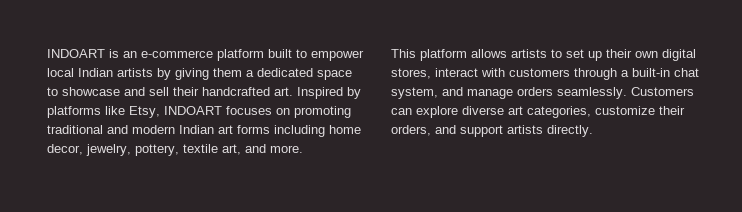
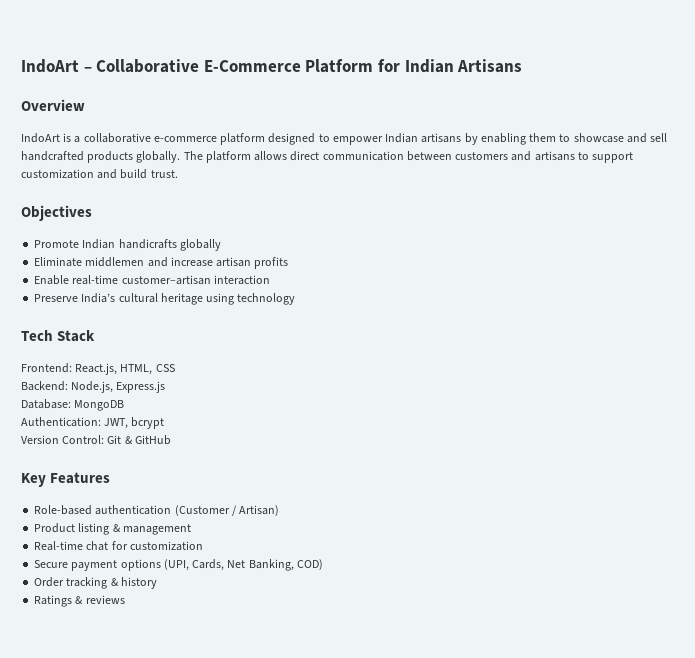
[47,49,137,58] INDOART is an -> [21,59,523,73] [21,99,85,111] [21,133,151,143] IndoArt – Collaborative E-Commerce Platform for Indian Artisans // Overview // IndoArt is a collaborative
[268,49,292,58] built -> [268,133,316,145] designed
[47,68,352,80] [47,87,361,99] [47,106,351,118] [47,125,361,137] [47,144,303,156] [391,49,696,61] [391,68,699,80] [391,87,694,99] [391,106,685,118] [391,125,593,137] local Indian artists by giving them a dedicated space to showcase and sell their handcrafted art. Inspired by platforms like Etsy, INDOART focuses on promoting traditional and modern Indian art forms including home decor, jewelry, pottery, textile art, and more. // This platform allows artists to set up their own digital stores, interact with customers through a built-in chat system, and manage orders seamlessly. Customers can explore diverse art categories, customize their orders, and support artists directly. -> [385,133,668,145] [21,151,634,163] [21,169,178,179] [21,205,92,221] [34,239,221,251] [34,257,289,269] [34,275,270,285] [34,293,296,305] [21,330,96,342] [21,363,175,375] [21,381,166,393] [21,399,125,411] [21,417,165,429] [21,435,171,445] [21,472,111,487] [34,505,280,516] [34,523,191,535] [34,541,203,551] [34,559,323,571] [34,577,157,589] [34,595,125,607] Indian artisans by enabling them to showcase and sell handcrafted products globally. The platform allows direct communication between customers and artisans to support customization and build trust. // Objectives // Promote Indian handicrafts globally // Eliminate middlemen and increase artisan profits // Enable real-time customer–artisan interaction // Preserve India’s cultural heritage using technology // Tech Stack // Frontend: React.js, HTML, CSS // Backend: Node.js, Express.js // Database: MongoDB // Authentication: JWT, bcrypt // Version Control: Git & GitHub // Key Features // Role-based authentication (Customer / Artisan) // Product listing & management // Real-time chat for customization // Secure payment options (UPI, Cards, Net Banking, COD) // Order tracking & history // Ratings & reviews

